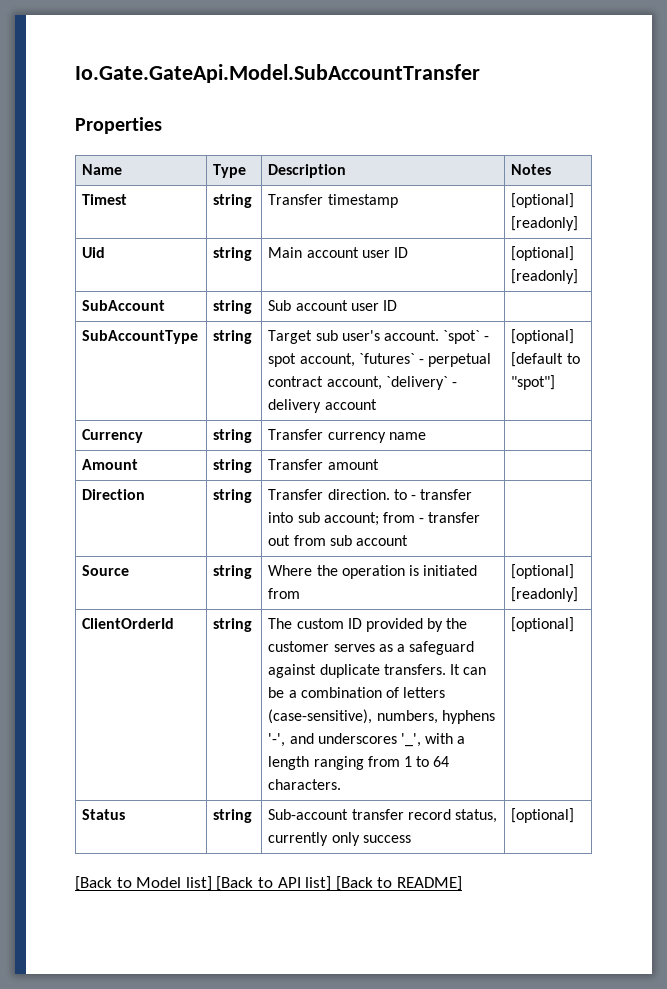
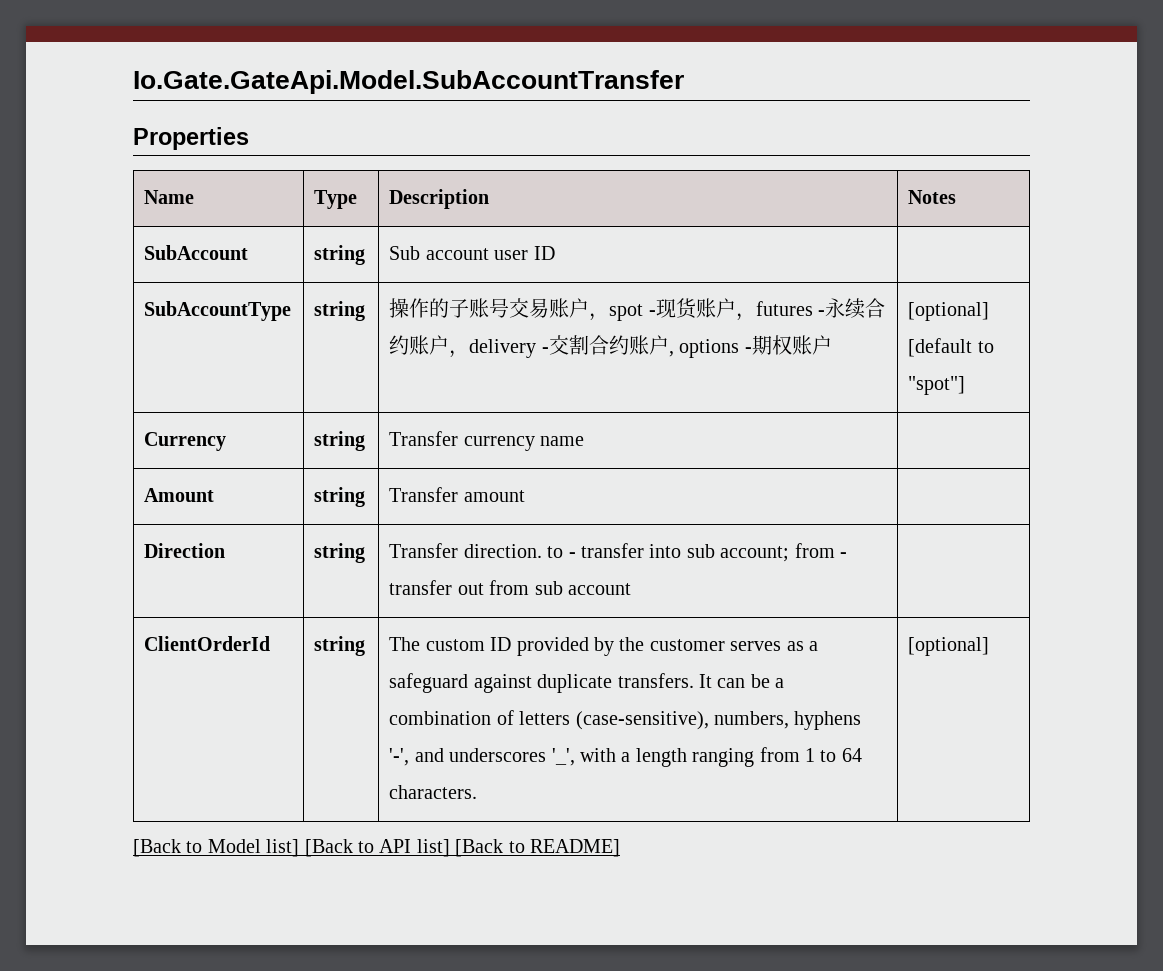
[82,194,128,205] [213,194,253,208] [268,194,398,208] [511,193,575,208] [511,216,579,231] [82,247,106,258] [213,247,253,261] [268,247,408,258] [511,246,575,261] [511,269,579,284] // Timest | string | Transfer timestamp | [optional] [readonly] // Uid | string | Main account user ID | [optional] [readonly] -> (957, 197) none
[268,330,490,344] [268,353,492,367] [268,376,457,390] [268,399,377,413] Target sub user's account. `spot` - spot account, `futures` - perpetual contract account, `delivery` - delivery account -> [389,298,886,321] [389,335,832,358] 操作的子账号交易账户，spot -现货账户，futures -永续合约账户，delivery -交割合约账户, options -期权账户
[82,565,130,576] [213,565,253,579] [268,565,478,579] [268,588,301,599] [511,564,575,579] [511,587,579,602] // Source | string | Where the operation is initiated from | [optional] [readonly] -> (631, 589) none
[82,809,126,820] [213,809,253,823] [268,809,497,823] [268,832,411,846] [511,808,575,823] // Status | string | Sub-account transfer record status, currently only success | [optional] -> (990, 646) none

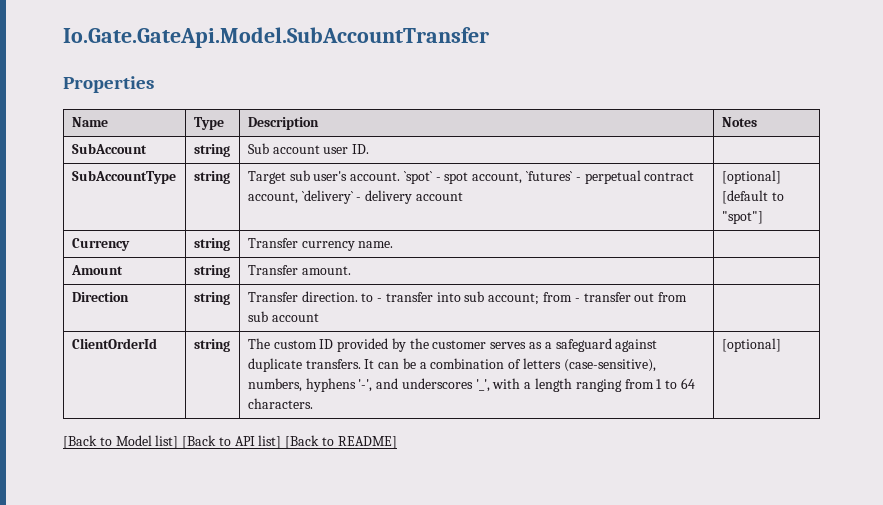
[533,246,555,260] ID -> [352,144,370,154] ID.
[389,298,886,321] [389,335,832,358] 操作的子账号交易账户，spot -现货账户，futures -永续合约账户，delivery -交割合约账户, options -期权账户 -> [247,170,695,184] [247,190,463,204] Target sub user's account. `spot` - spot account, `futures` - perpetual contract account, `delivery` - delivery account
[540,436,585,446] name -> [358,241,394,248] name.
[463,490,525,502] amount -> [301,266,351,275] amount.

